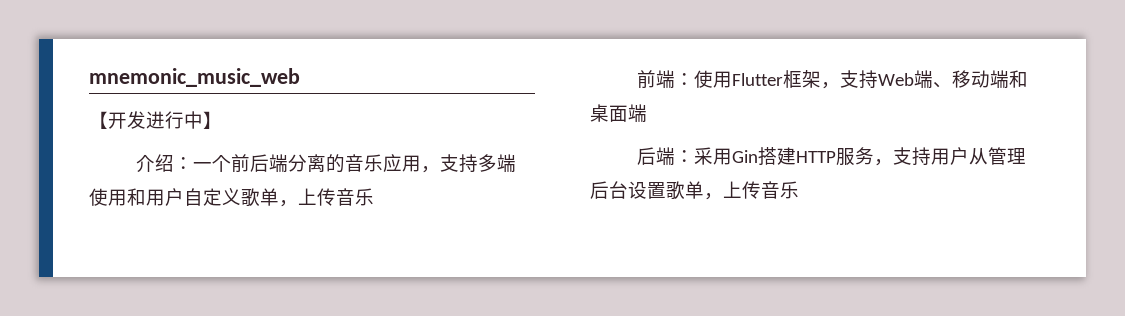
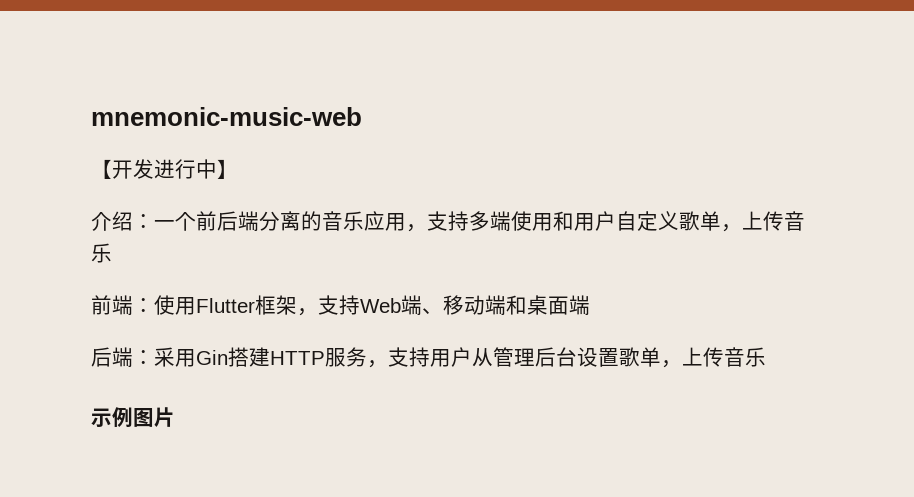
[89,68,300,87] mnemonic_music_web -> [91,107,362,126] mnemonic-music-web
(799, 190) none -> [91,407,175,427] // 示例图片

